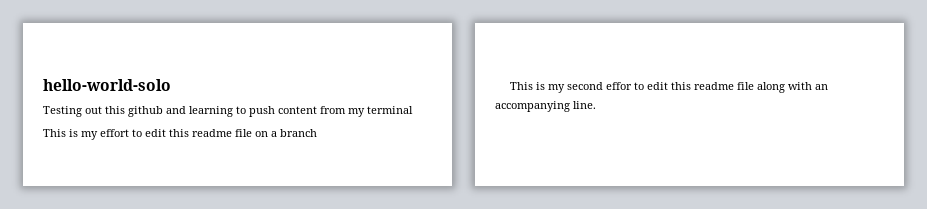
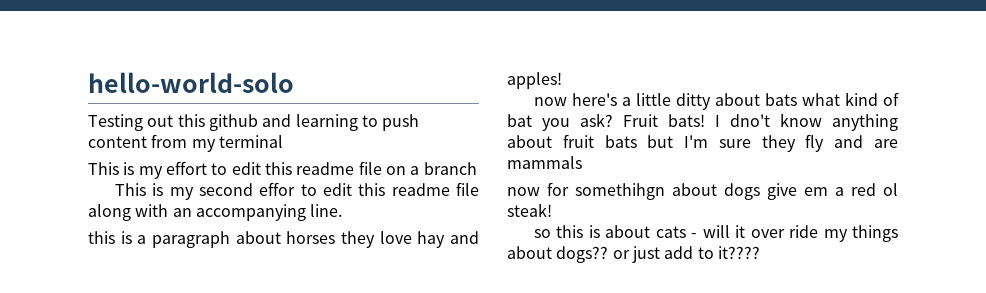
(596, 105) none -> [88,231,480,248] [507,72,562,89] [533,92,899,110] [507,113,898,131] [507,134,898,152] [507,156,582,169] [507,182,898,200] [507,203,552,217] [533,225,898,242] [507,246,760,263] // this is a paragraph about horses they love hay and apples! // now here's a little ditty about bats what kind of bat you ask? Fruit bats! I dno't know anything about fruit bats but I'm sure they fly and are mammals // now for somethihgn about dogs give em a red ol steak! // so this is about cats - will it over ride my things about dogs?? or just add to it????

